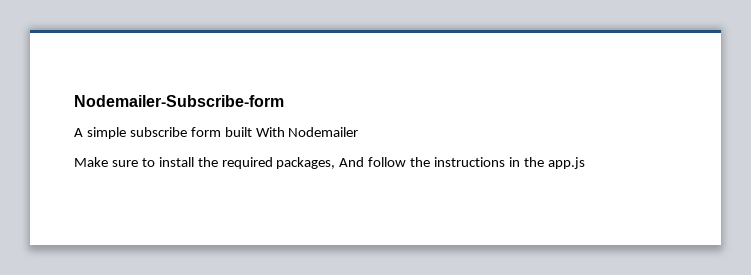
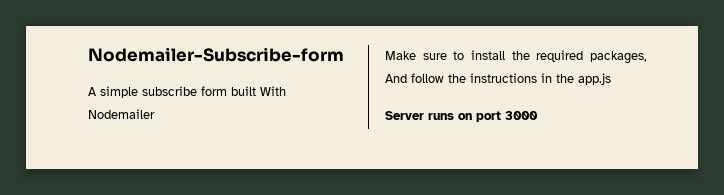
(585, 163) none -> [385,111,538,122] // Server runs on port 3000

